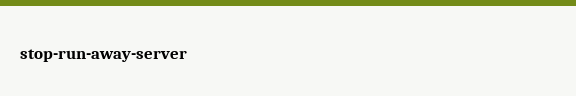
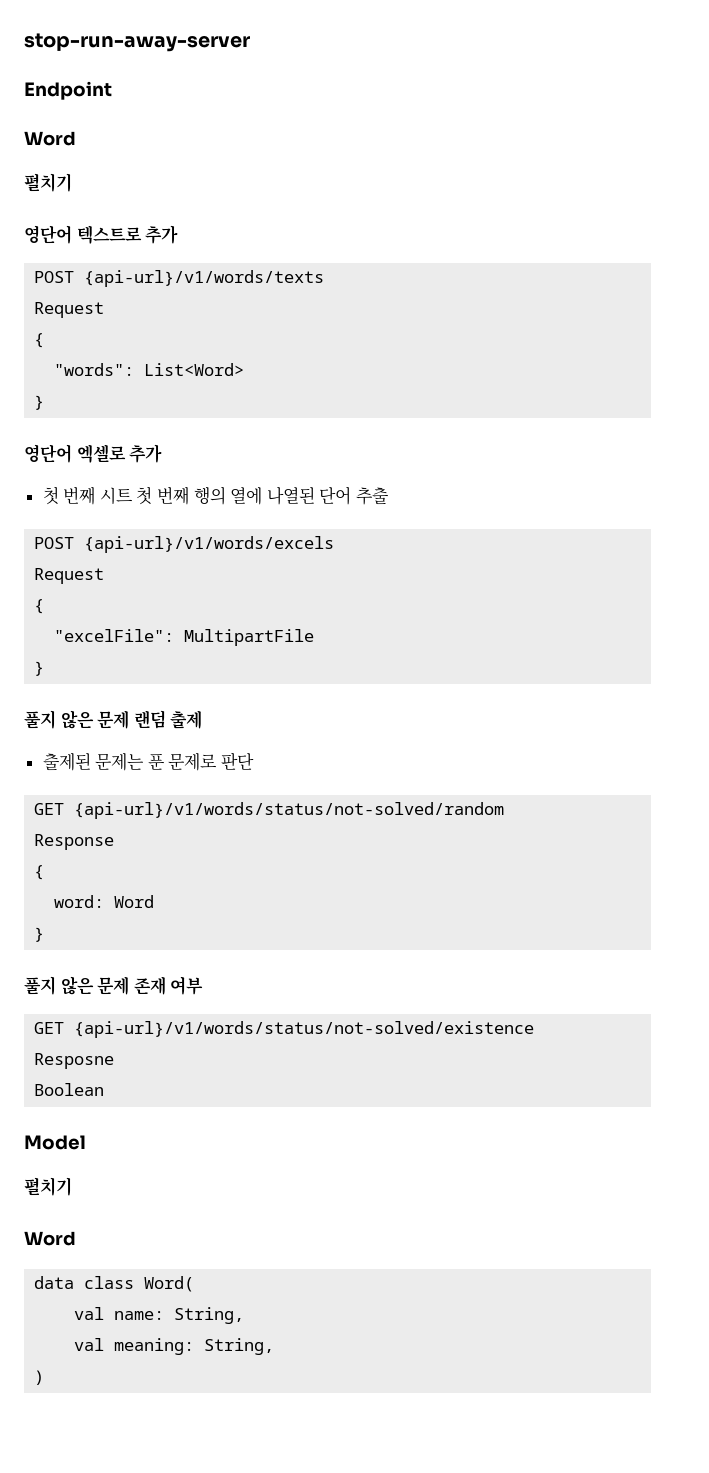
(187, 55) none -> [24,81,112,100] [24,131,76,146] [24,173,72,192] [24,225,179,244] [34,270,325,287] [34,302,105,318] [34,333,45,348] [54,363,245,376] [34,395,45,410] [24,444,163,463] [42,486,390,505] [34,536,335,553] [34,568,105,584] [34,599,45,614] [54,629,315,646] [34,661,45,676] [24,710,203,729] [42,752,255,771] [34,802,505,819] [34,834,115,850] [34,865,45,880] [54,895,155,908] [34,927,45,942] [24,976,204,995] [34,1021,535,1038] [34,1053,115,1069] [34,1083,105,1096] [24,1135,86,1150] [24,1177,72,1196] [24,1231,76,1246] [34,1276,195,1292] [74,1307,245,1324] [74,1338,275,1355] [34,1370,45,1385] // Endpoint // Word // 펼치기 // 영단어 텍스트로 추가 // POST {api-url}/v1/words/texts // Request // { // "words": List<Word> // } // 영단어 엑셀로 추가 // 첫 번째 시트 첫 번째 행의 열에 나열된 단어 추출 // POST {api-url}/v1/words/excels // Request // { // "excelFile": MultipartFile // } // 풀지 않은 문제 랜덤 출제 // 출제된 문제는 푼 문제로 판단 // GET {api-url}/v1/words/status/not-solved/random // Response // { // word: Word // } // 풀지 않은 문제 존재 여부 // GET {api-url}/v1/words/status/not-solved/existence // Resposne // Boolean // Model // 펼치기 // Word // data class Word( // val name: String, // val meaning: String, // )

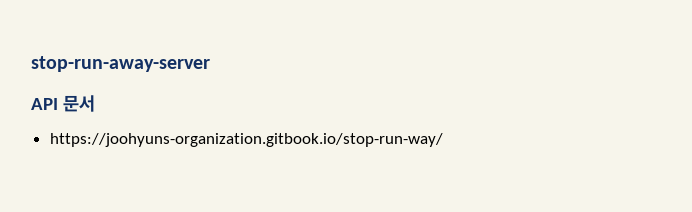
[24,81,112,100] [24,131,76,146] [24,173,72,192] [24,225,179,244] [34,270,325,287] [34,302,105,318] [34,333,45,348] [54,363,245,376] [34,395,45,410] [24,444,163,463] [42,486,390,505] [34,536,335,553] [34,568,105,584] [34,599,45,614] [54,629,315,646] [34,661,45,676] [24,710,203,729] [42,752,255,771] [34,802,505,819] [34,834,115,850] [34,865,45,880] [54,895,155,908] [34,927,45,942] [24,976,204,995] [34,1021,535,1038] [34,1053,115,1069] [34,1083,105,1096] [24,1135,86,1150] [24,1177,72,1196] [24,1231,76,1246] [34,1276,195,1292] [74,1307,245,1324] [74,1338,275,1355] [34,1370,45,1385] Endpoint // Word // 펼치기 // 영단어 텍스트로 추가 // POST {api-url}/v1/words/texts // Request // { // "words": List<Word> // } // 영단어 엑셀로 추가 // 첫 번째 시트 첫 번째 행의 열에 나열된 단어 추출 // POST {api-url}/v1/words/excels // Request // { // "excelFile": MultipartFile // } // 풀지 않은 문제 랜덤 출제 // 출제된 문제는 푼 문제로 판단 // GET {api-url}/v1/words/status/not-solved/random // Response // { // word: Word // } // 풀지 않은 문제 존재 여부 // GET {api-url}/v1/words/status/not-solved/existence // Resposne // Boolean // Model // 펼치기 // Word // data class Word( // val name: String, // val meaning: String, // ) -> [31,95,95,112] [49,133,443,147] API 문서 // https://joohyuns-organization.gitbook.io/stop-run-way/

